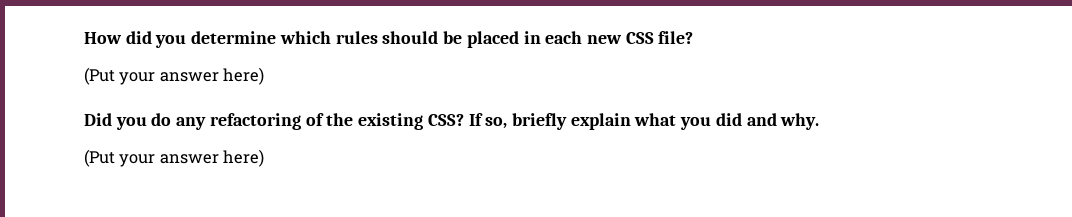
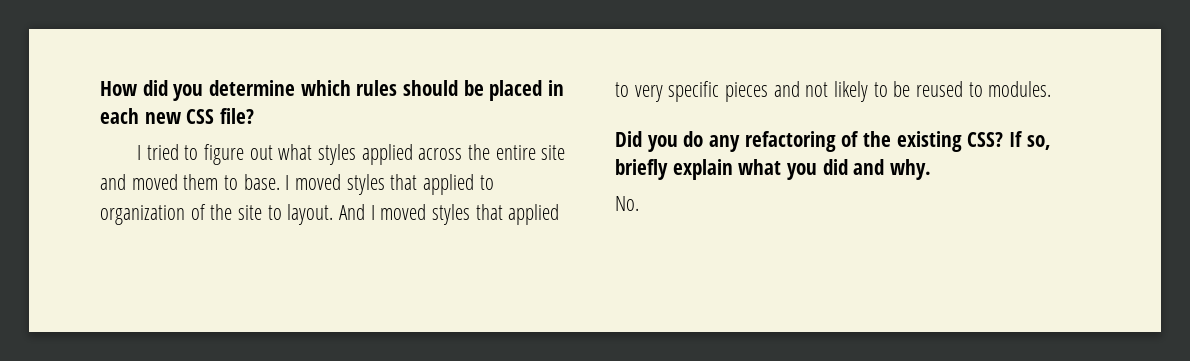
[84,67,265,85] (Put your answer here) -> [137,144,566,165] [100,174,494,195] [100,204,560,225] [615,81,1052,102] I tried to figure out what styles applied across the entire site and moved them to base. I moved styles that applied to organization of the site to layout. And I moved styles that applied to very specific pieces and not likely to be reused to modules.
[84,149,265,167] (Put your answer here) -> [615,196,639,211] No.

